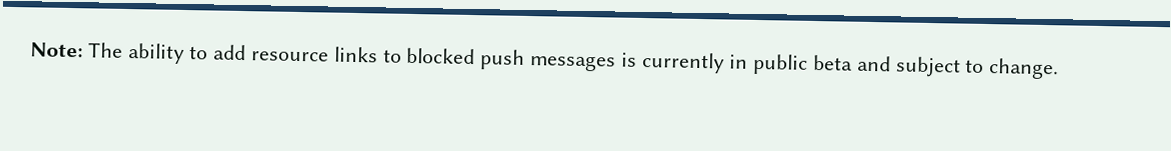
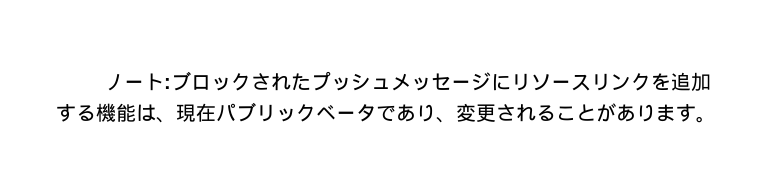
[30,42,1060,80] Note: The ability to add resource links to blocked push messages is currently in public beta and subject to change. -> [104,71,712,92] [56,102,716,123] ノート:ブロックされたプッシュメッセージにリソースリンクを追加する機能は、現在パブリックベータであり、変更されることがあります。

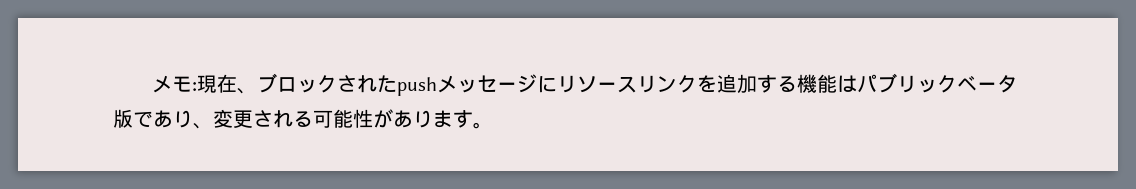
[104,73,172,91] ノート: -> [151,74,257,94] メモ:現在、
[311,71,392,91] プッシュ -> [396,77,437,96] push
[156,103,216,123] 、現在 -> (857, 84) none
(376, 113) none -> [113,109,133,128] 版
[556,104,596,121] こと -> [313,109,373,128] 可能性

